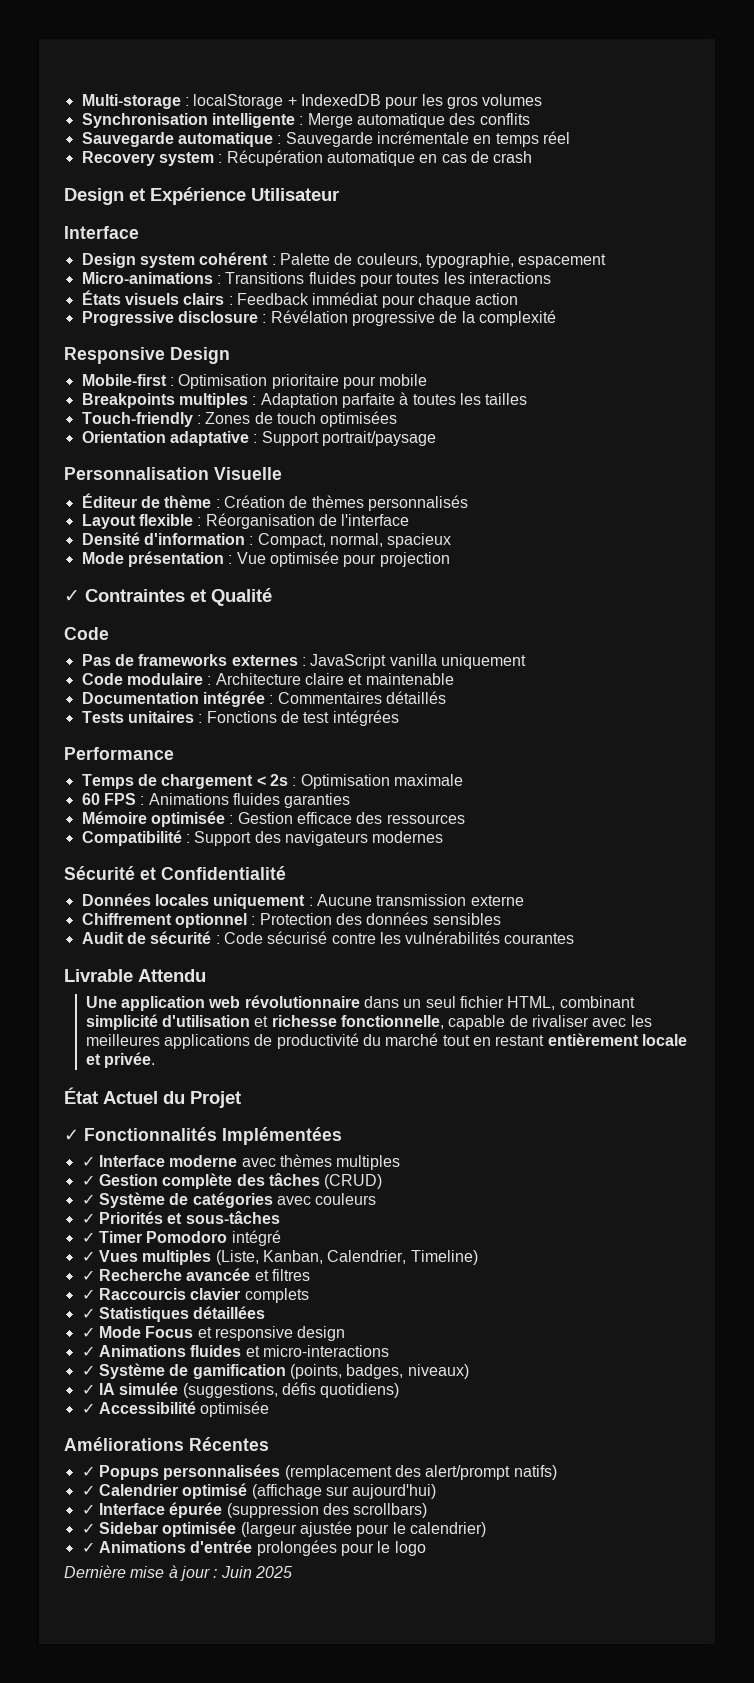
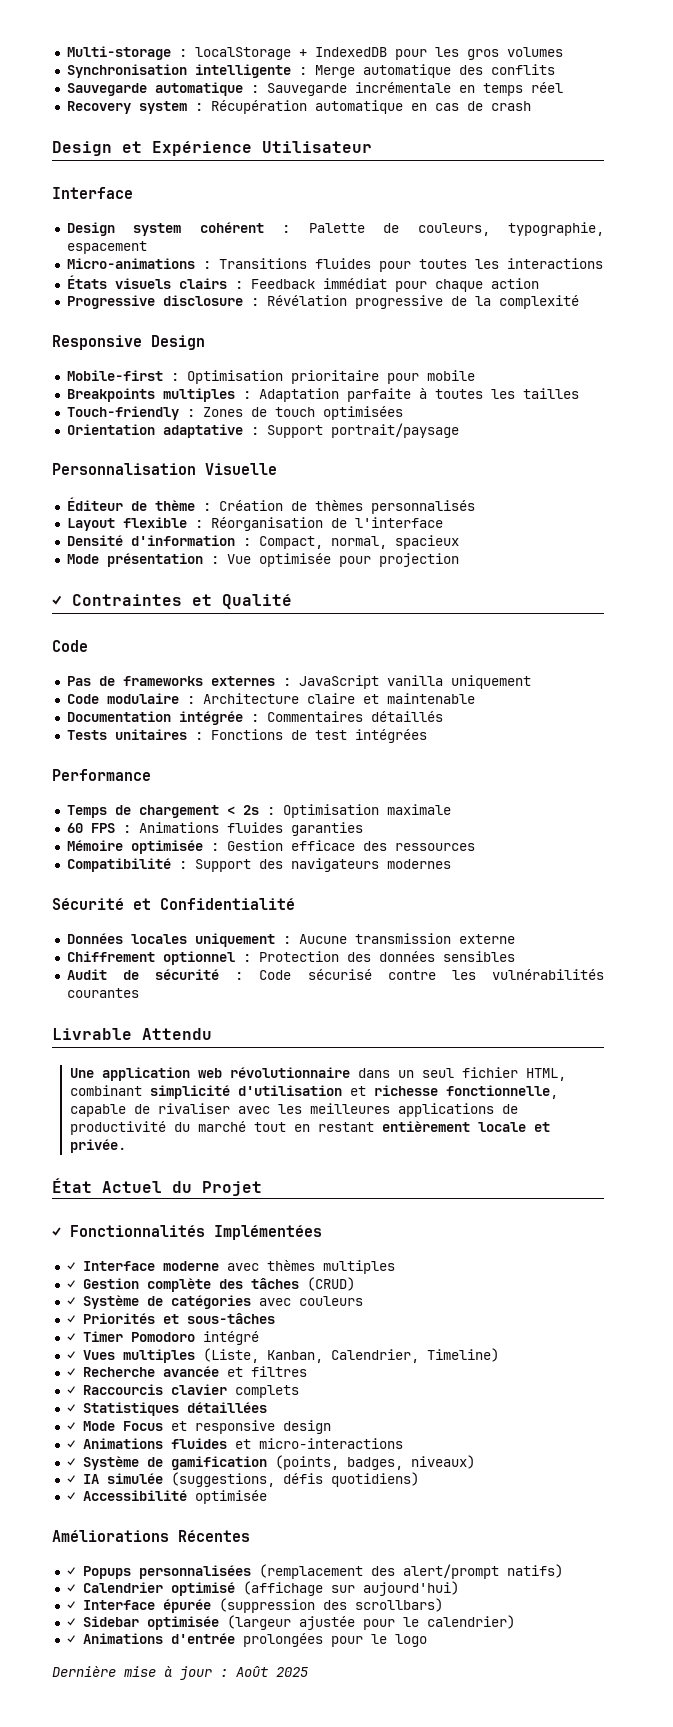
[220,1566,252,1578] Juin -> [236,1666,268,1677] Août

